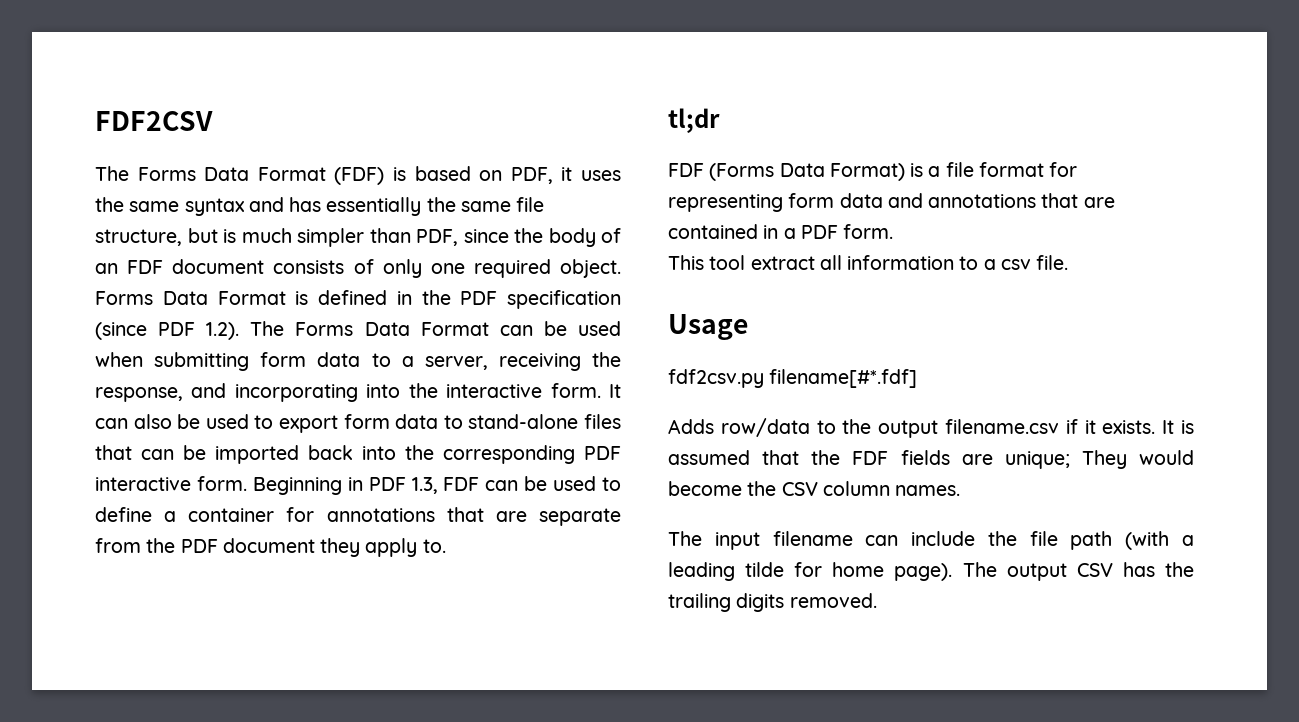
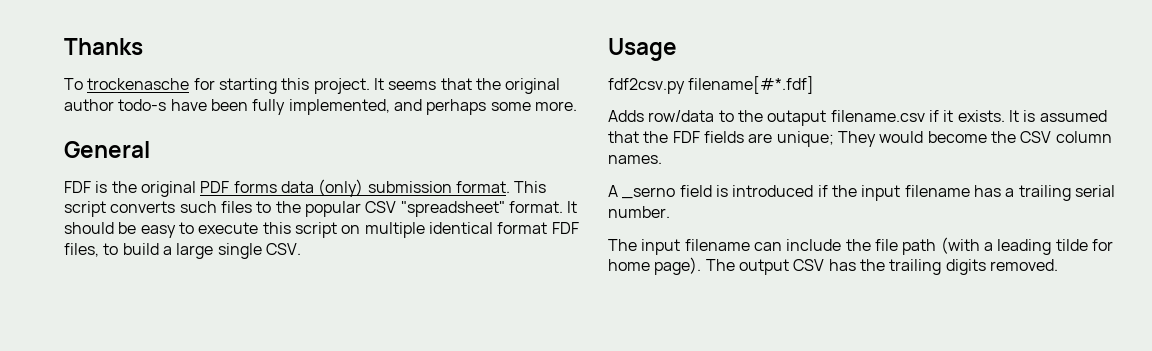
[95,111,213,131] [95,166,622,185] [95,197,545,216] [95,228,621,247] [95,259,621,278] [95,290,621,309] [95,321,621,340] [95,352,621,371] [95,383,622,402] [95,414,622,433] [95,445,621,464] [95,476,621,495] [95,507,621,526] [95,538,446,557] [668,108,720,133] [668,162,1078,181] [668,193,1115,212] [668,224,894,239] [668,255,1069,270] FDF2CSV // The Forms Data Format (FDF) is based on PDF, it uses the same syntax and has essentially the same file structure, but is much simpler than PDF, since the body of an FDF document consists of only one required object. Forms Data Format is defined in the PDF specification (since PDF 1.2). The Forms Data Format can be used when submitting form data to a server, receiving the response, and incorporating into the interactive form. It can also be used to export form data to stand-alone files that can be imported back into the corresponding PDF interactive form. Beginning in PDF 1.3, FDF can be used to define a container for annotations that are separate from the PDF document they apply to. // tl;dr // FDF (Forms Data Format) is a file format for representing form data and annotations that are contained in a PDF form. // This tool extract all information to a csv file. -> [64,38,143,55] [64,78,561,94] [64,99,577,115] [64,141,150,158] [64,179,547,197] [64,201,578,217] [64,222,579,238] [64,243,301,259] Thanks // To trockenasche for starting this project. It seems that the original author todo-s have been fully implemented, and perhaps some more. // General // FDF is the original PDF forms data (only) submission format. This script converts such files to the popular CSV "spreadsheet" format. It should be easy to execute this script on multiple identical format FDF files, to build a large single CSV.
[878,420,939,438] output -> [767,110,827,126] outaput
(961, 490) none -> [608,185,1115,201] [608,206,670,218] // A _serno field is introduced if the input filename has a trailing serial number.

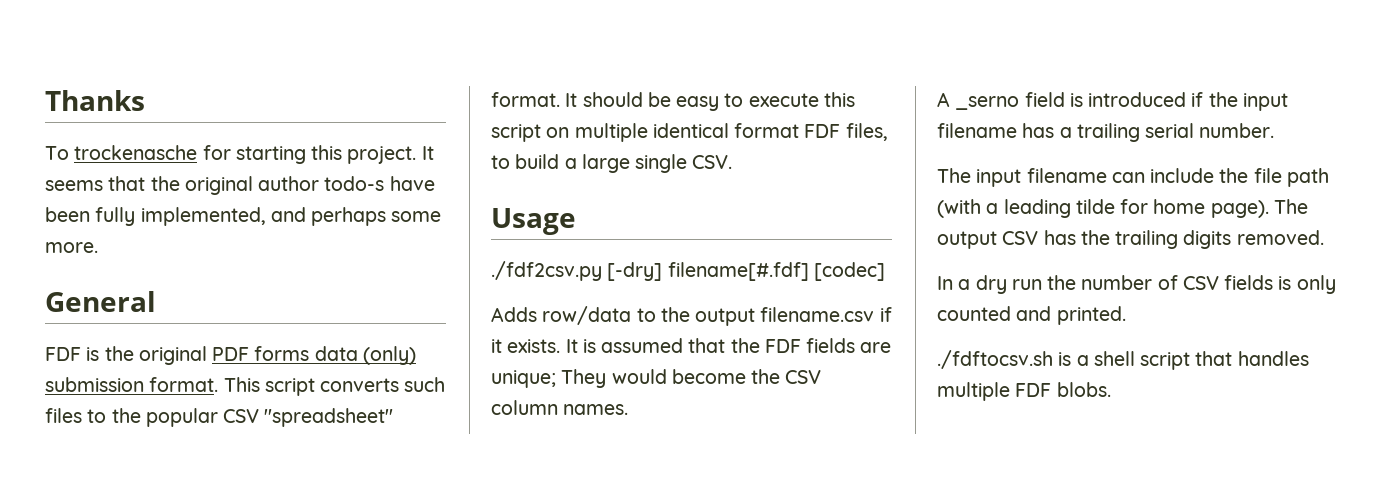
[608,76,815,94] fdf2csv.py filename[#*.fdf] -> [491,261,885,281] ./fdf2csv.py [-dry] filename[#.fdf] [codec]
[767,110,827,126] outaput -> [695,308,756,326] output
(1058, 265) none -> [937,275,1336,294] [937,306,1126,325] [937,350,1309,370] [937,382,1111,401] // In a dry run the number of CSV fields is only counted and printed. // ./fdftocsv.sh is a shell script that handles multiple FDF blobs.

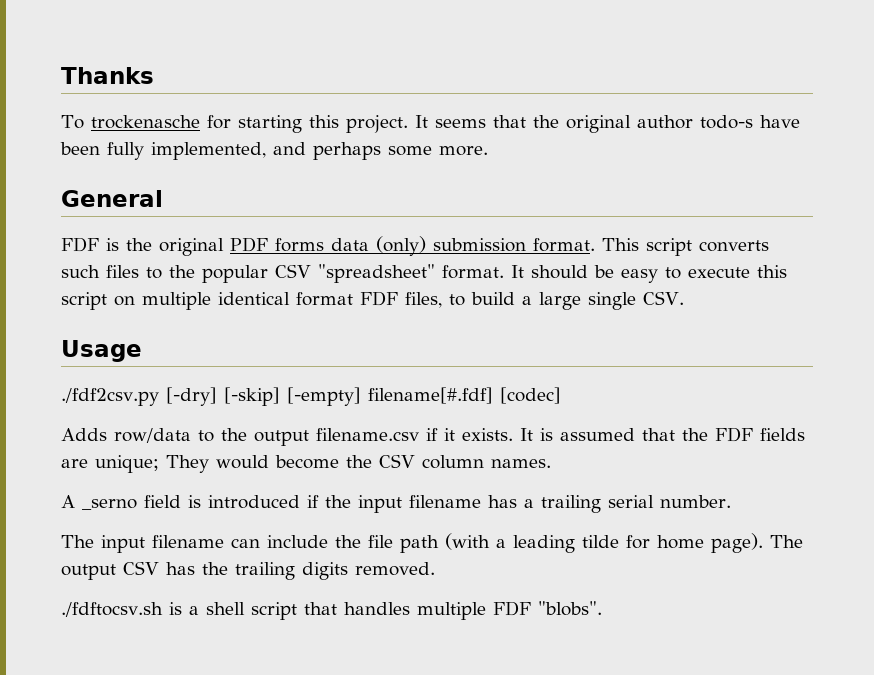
(663, 271) none -> [223,387,361,406] [-skip] [-empty]
[937,275,1336,294] [937,306,1126,325] // In a dry run the number of CSV fields is only counted and printed. -> (435, 569) none
[1056,382,1111,397] blobs. -> [537,601,602,616] "blobs".

